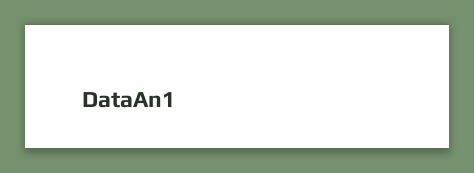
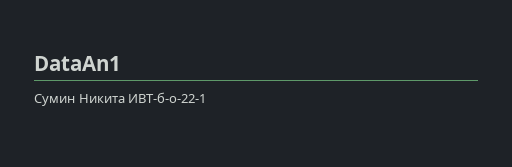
(175, 100) none -> [34,92,207,106] // Сумин Никита ИВТ-б-о-22-1

